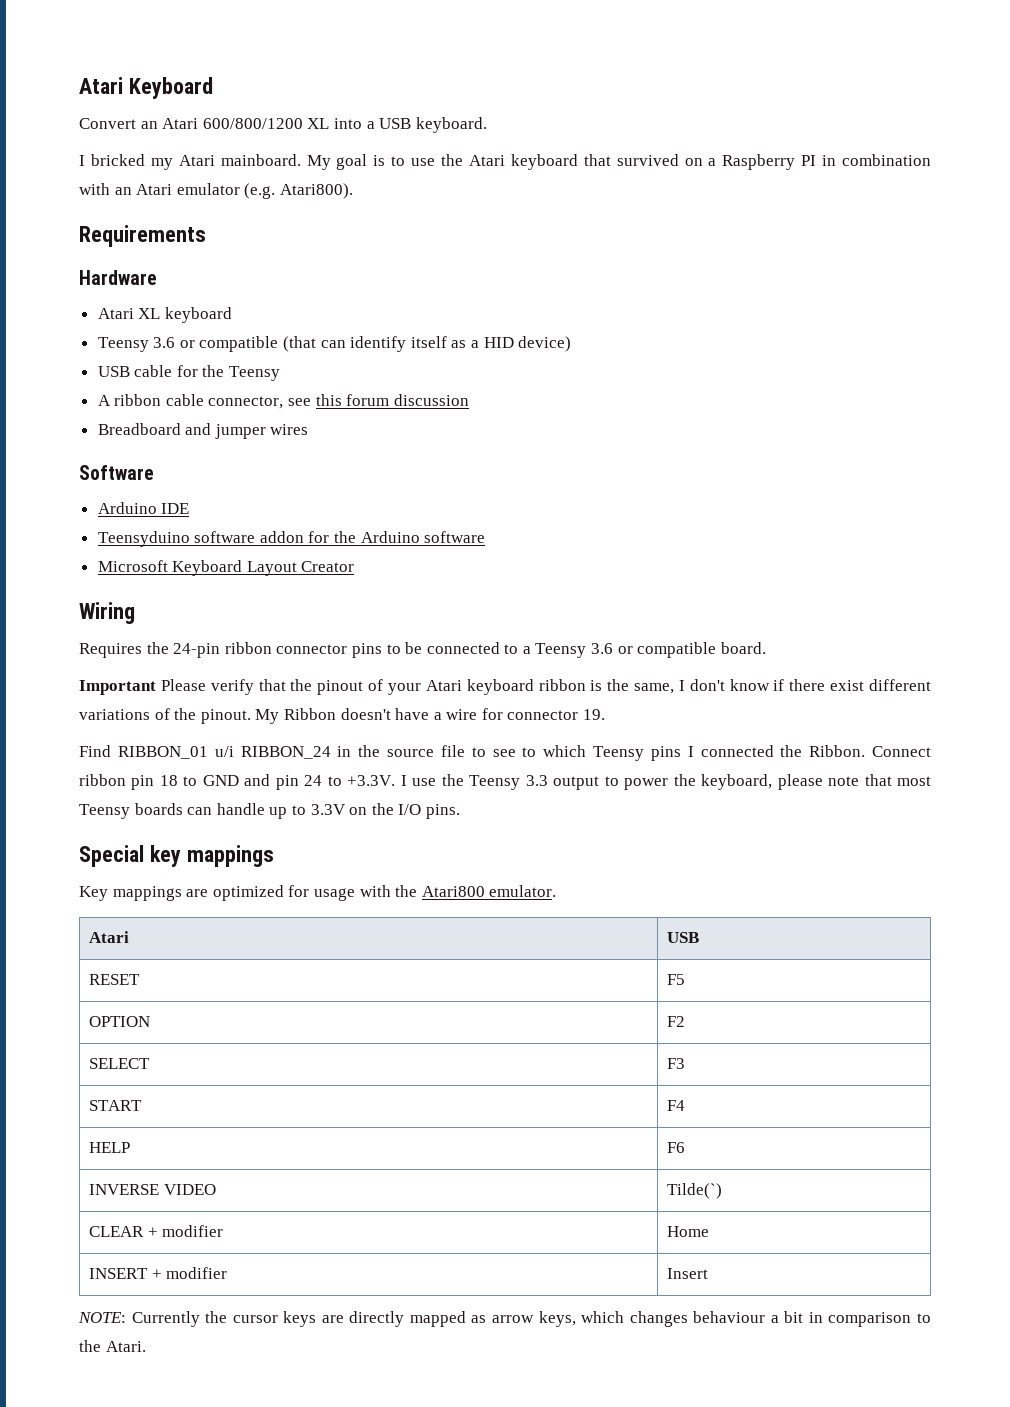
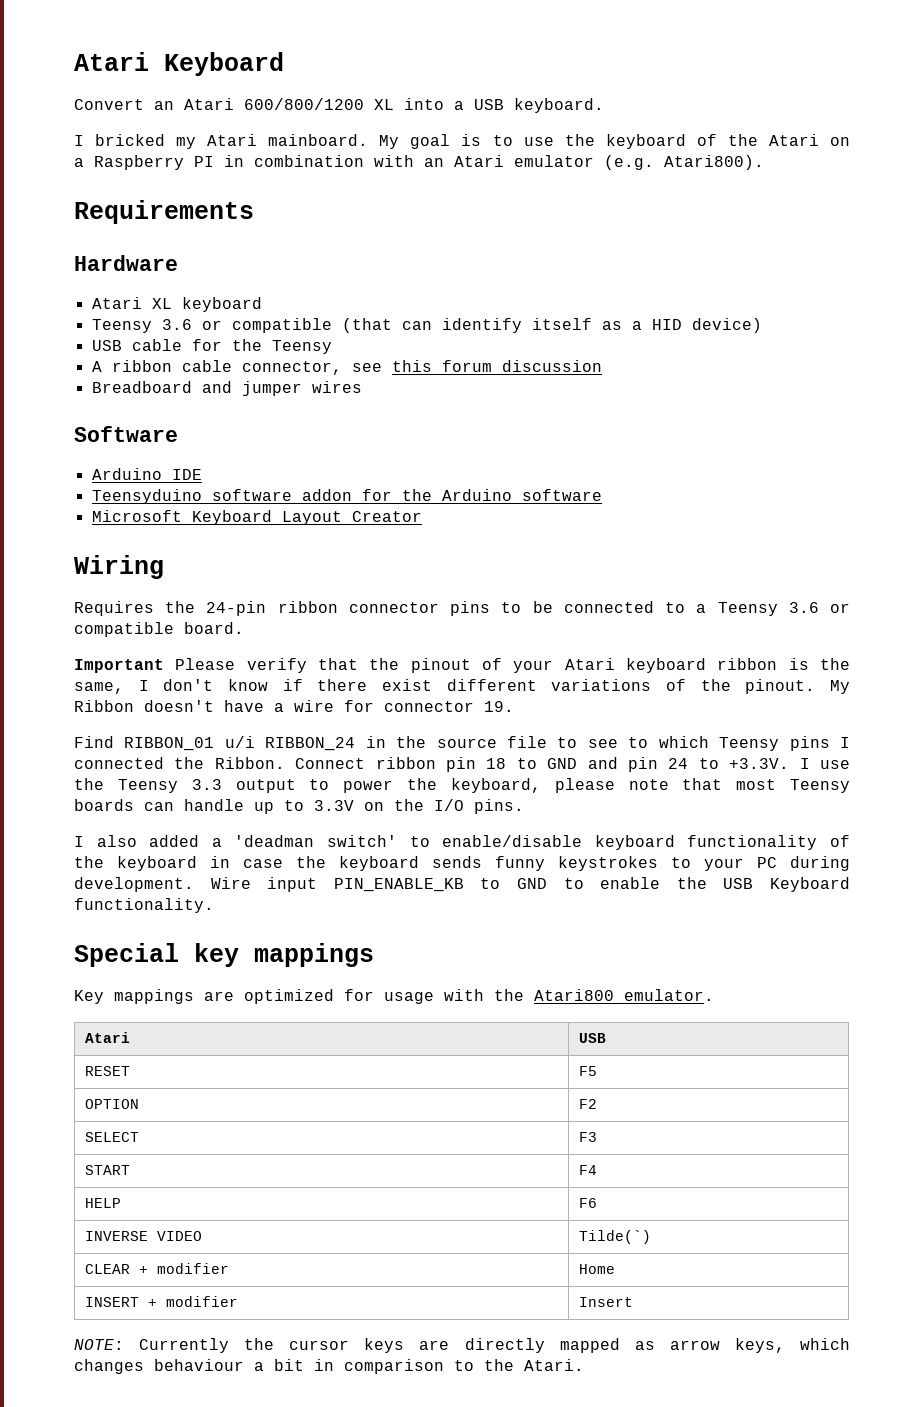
[468,154,679,170] Atari keyboard that survived -> [605,134,819,149] keyboard of the Atari
(460, 811) none -> [74,835,851,850] [74,856,850,871] [74,877,851,892] [74,898,214,913] // I also added a 'deadman switch' to enable/disable keyboard functionality of the keyboard in case the keyboard sends funny keystrokes to your PC during development. Wire input PIN_ENABLE_KB to GND to enable the USB Keyboard functionality.

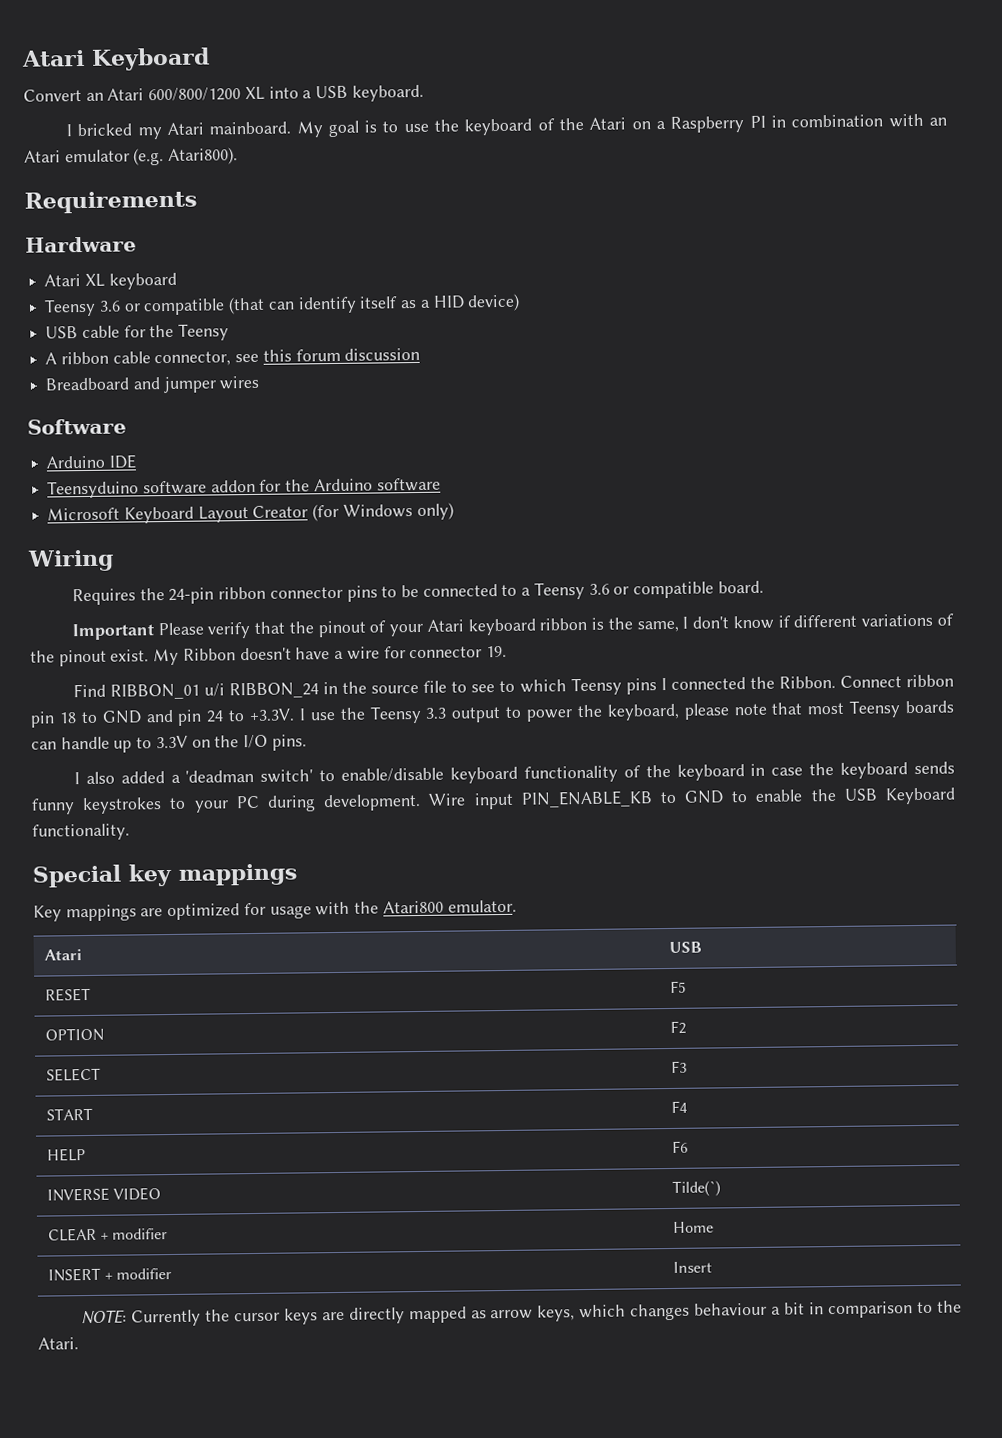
(422, 516) none -> [312,502,454,522] (for Windows only)
[317,679,432,691] there exist -> (791, 621) none
[745,679,816,694] pinout. -> [58,649,150,667] pinout exist.

